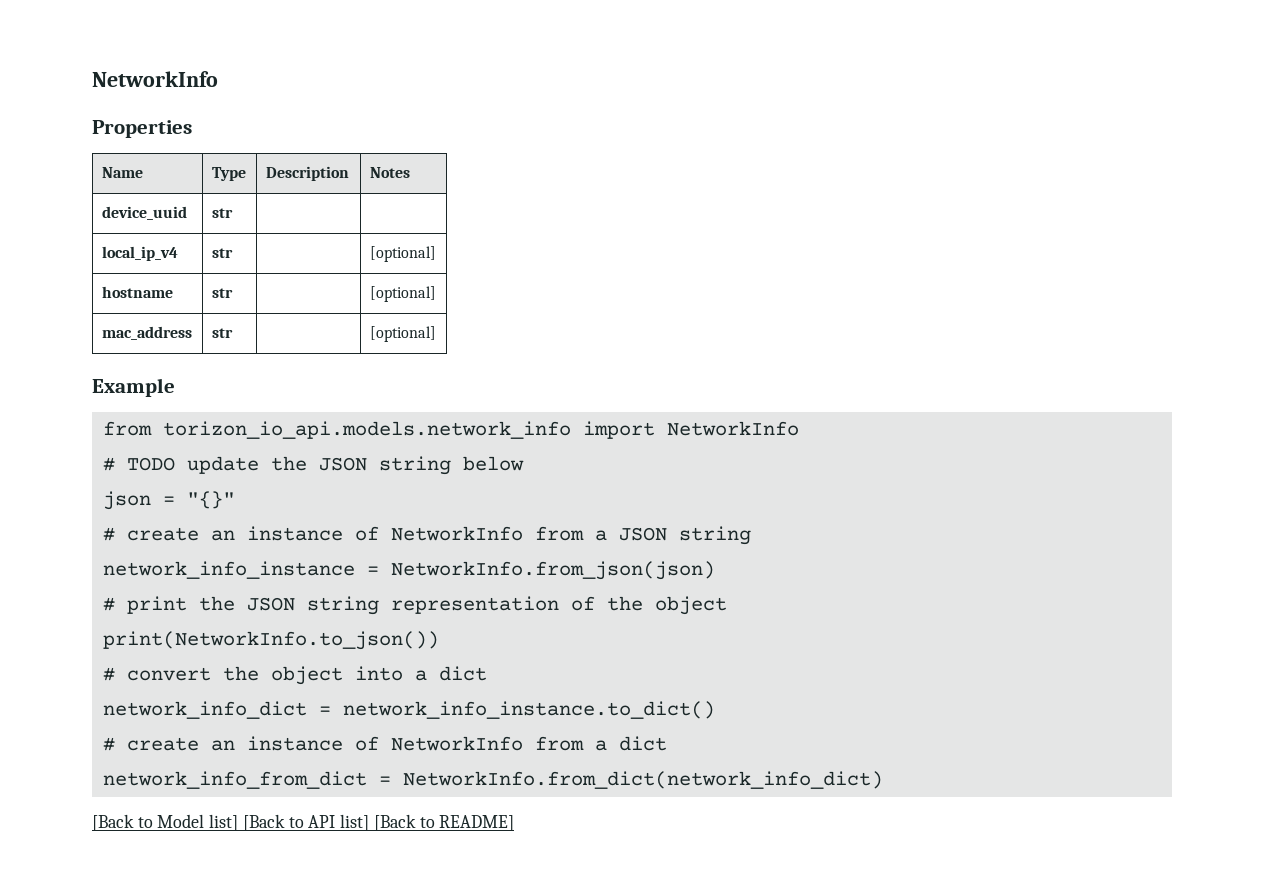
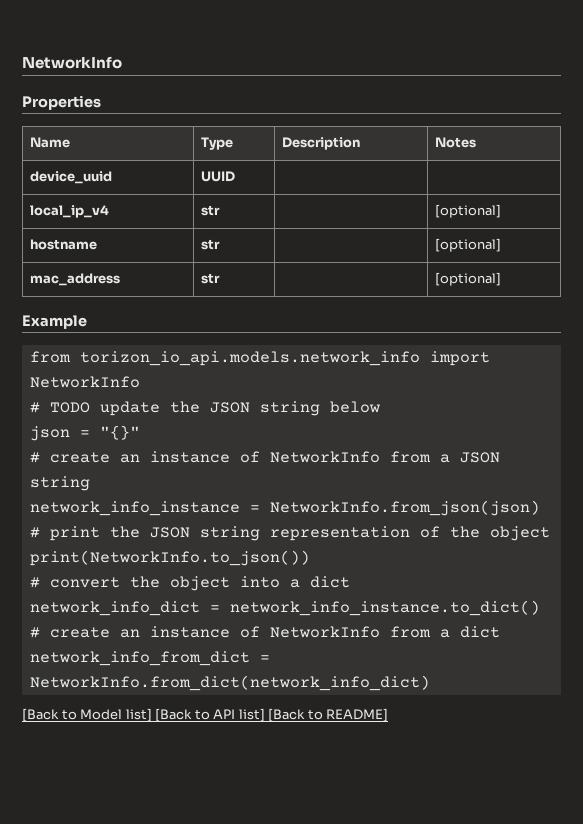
[211,208,233,218] str -> [200,171,235,182] UUID

